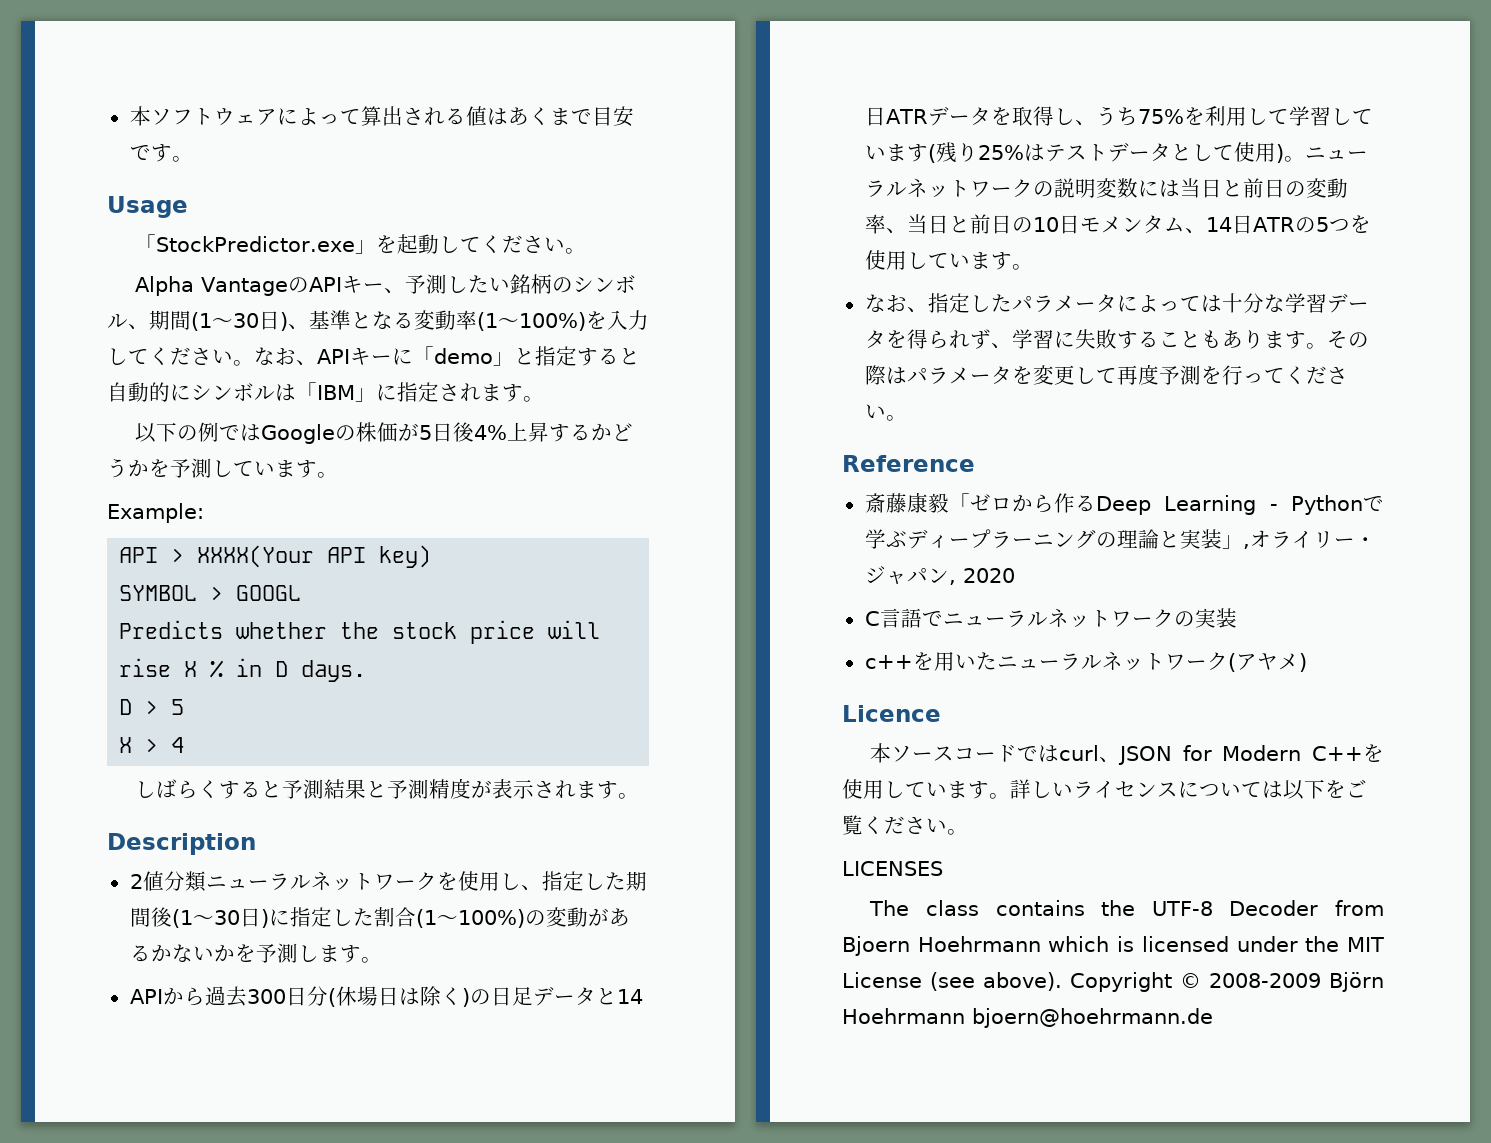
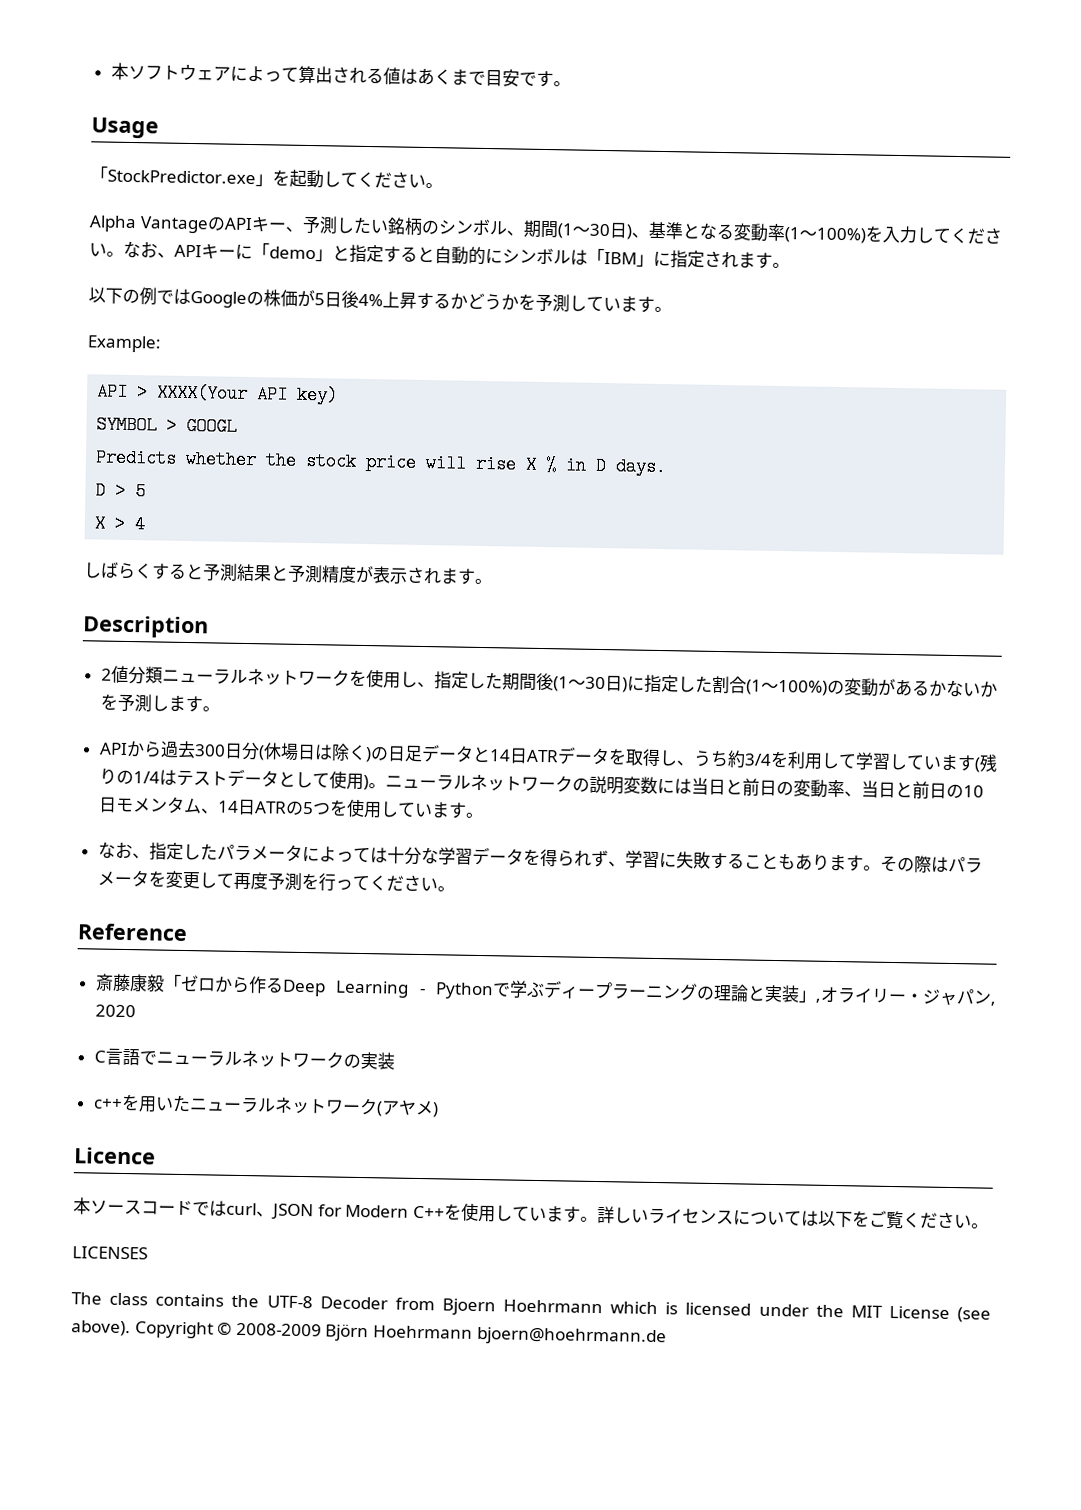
[1137,109,1184,124] 75% -> [726,750,772,769] 約3/4
[977,145,1024,160] 25% -> [115,769,160,785] の1/4

